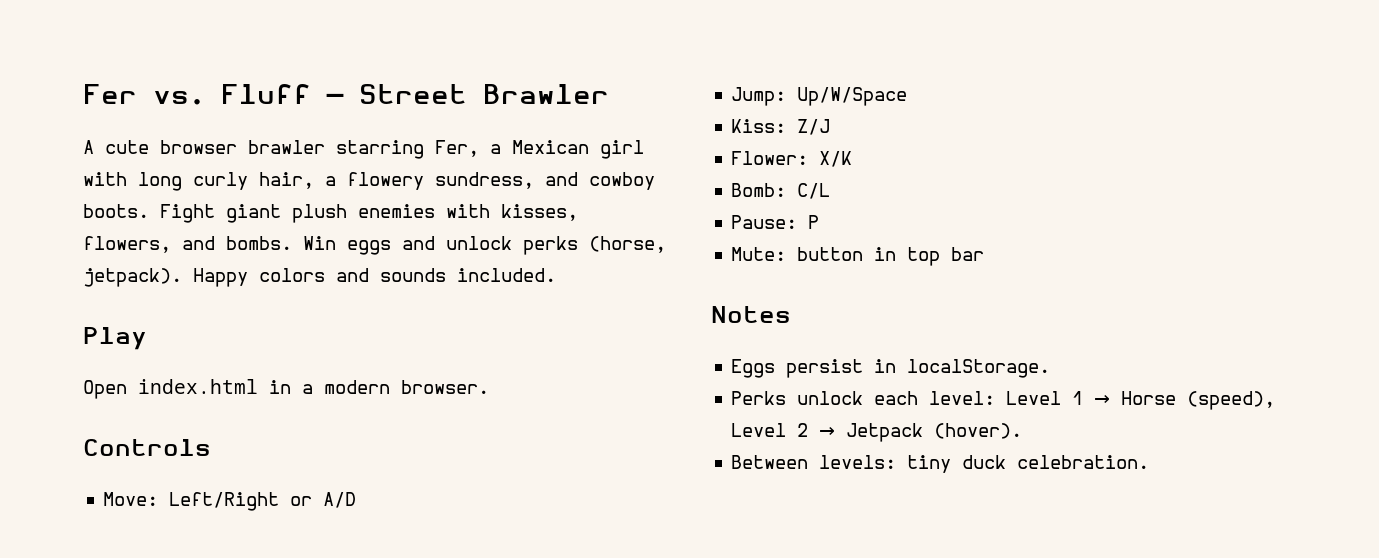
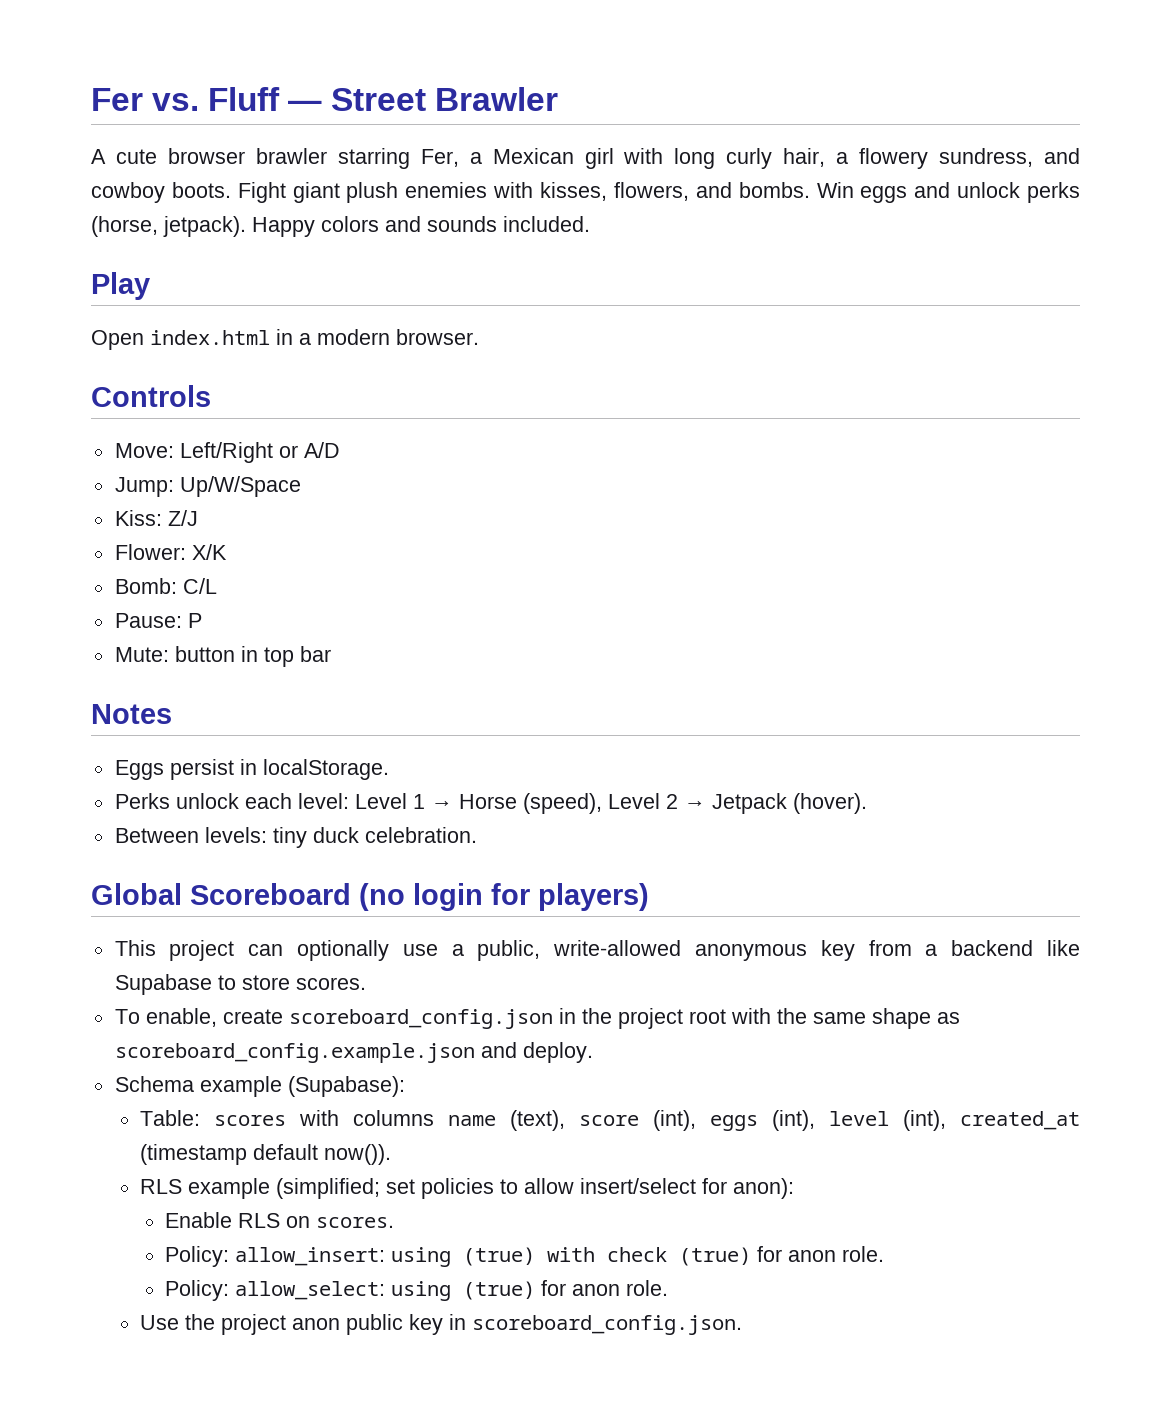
(1150, 462) none -> [91,883,649,911] [114,940,1080,961] [114,974,366,995] [114,1008,960,1029] [114,1042,593,1063] [114,1076,405,1097] [140,1110,1081,1131] [140,1144,392,1165] [140,1178,795,1199] [165,1212,395,1228] [165,1246,885,1267] [165,1280,669,1301] [140,1314,743,1335] // Global Scoreboard (no login for players) // This project can optionally use a public, write-allowed anonymous key from a backend like Supabase to store scores. // To enable, create scoreboard_config.json in the project root with the same shape as scoreboard_config.example.json and deploy. // Schema example (Supabase): // Table: scores with columns name (text), score (int), eggs (int), level (int), created_at (timestamp default now()). // RLS example (simplified; set policies to allow insert/select for anon): // Enable RLS on scores. // Policy: allow_insert: using (true) with check (true) for anon role. // Policy: allow_select: using (true) for anon role. // Use the project anon public key in scoreboard_config.json.

